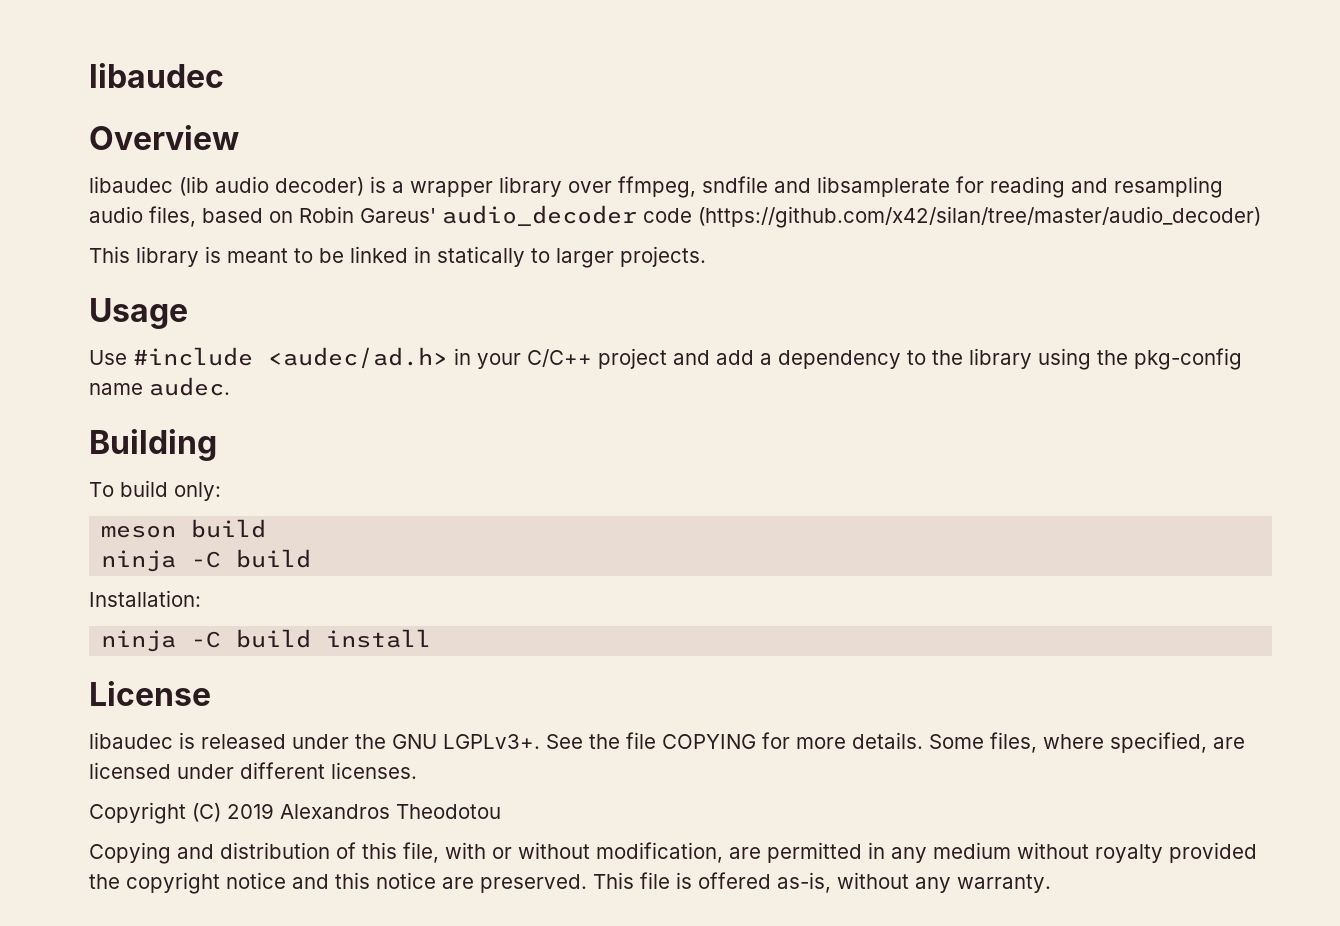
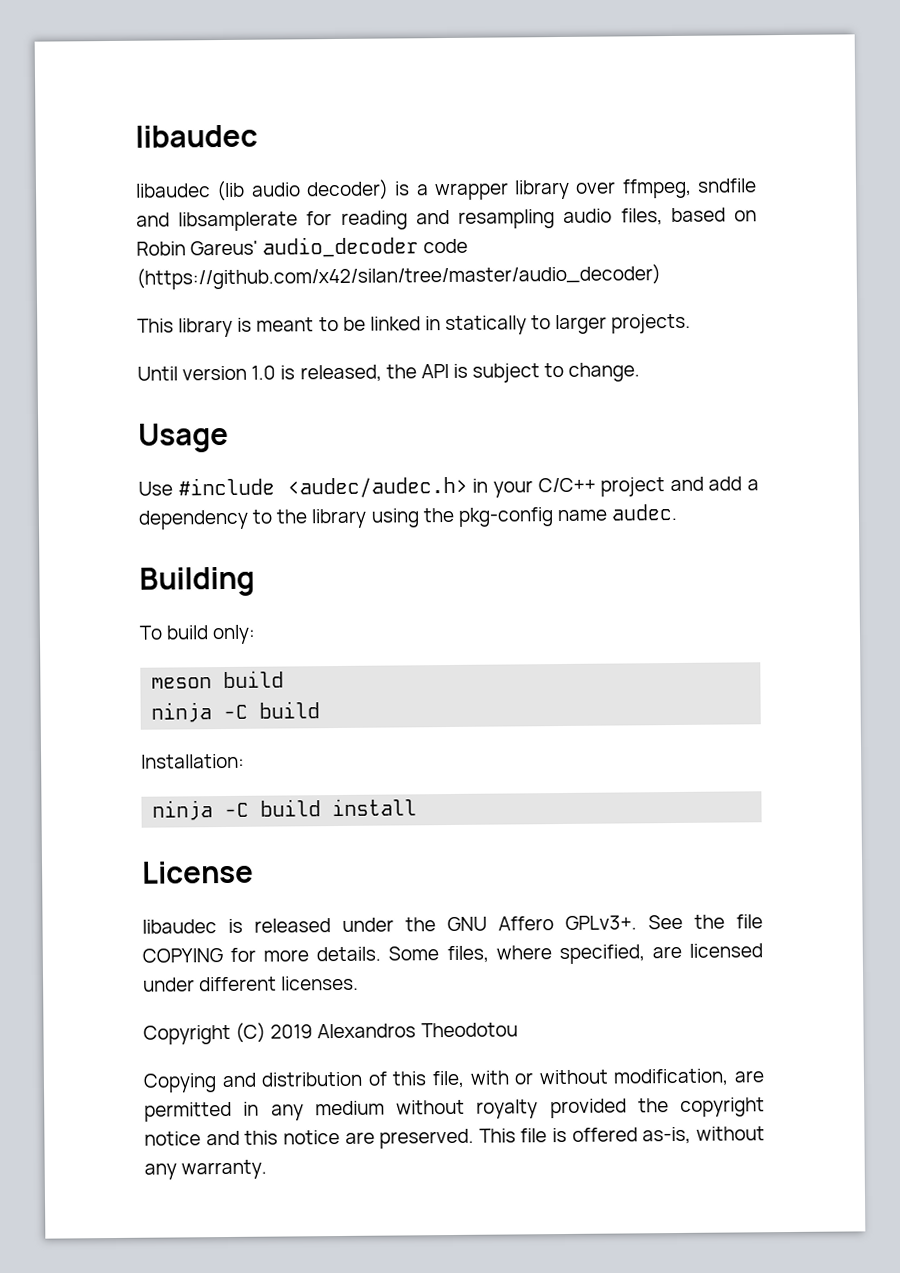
[89,63,224,88] [89,125,239,150] libaudec // Overview -> [135,124,258,148] libaudec
(706, 256) none -> [137,362,641,383] // Until version 1.0 is released, the API is subject to change.
[268,347,448,369] <audec/ad.h> -> [286,476,468,499] <audec/audec.h>
[443,734,540,749] LGPLv3+. -> [498,915,637,931] Affero GPLv3+.

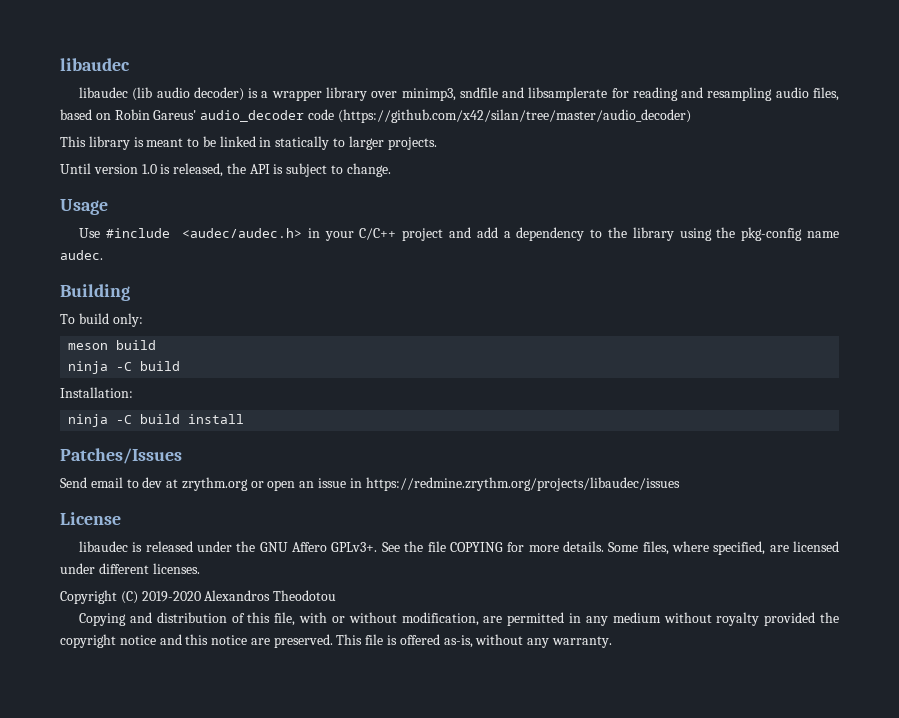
[621,178,692,199] ffmpeg, -> [401,88,456,101] minimp3,
(418, 807) none -> [60,448,182,464] [60,477,680,491] // Patches/Issues // Send email to dev at zrythm.org or open an issue in https://redmine.zrythm.org/projects/libaudec/issues
[270,1024,314,1039] 2019 -> [141,591,201,602] 2019-2020

